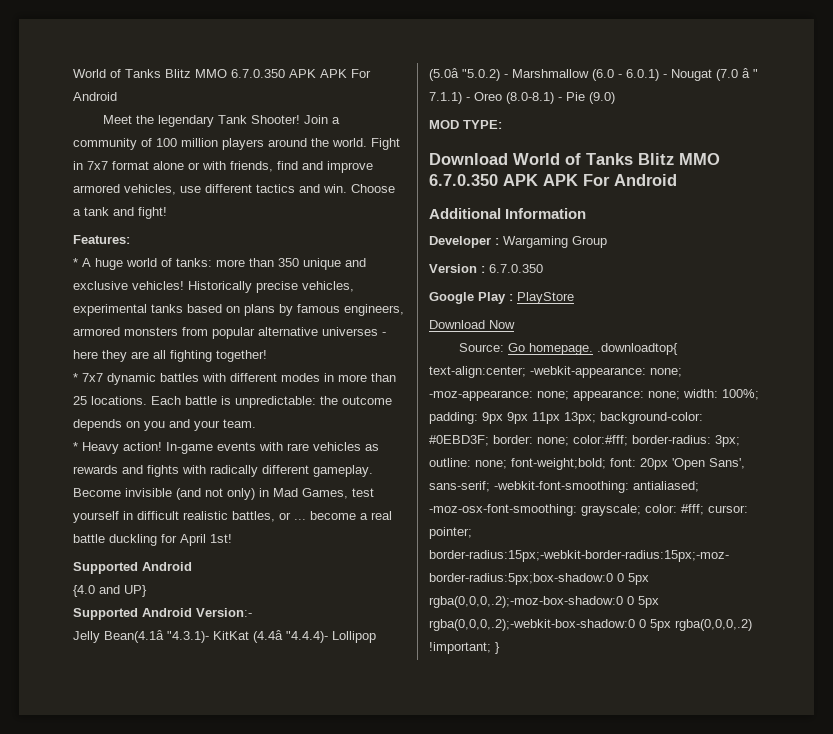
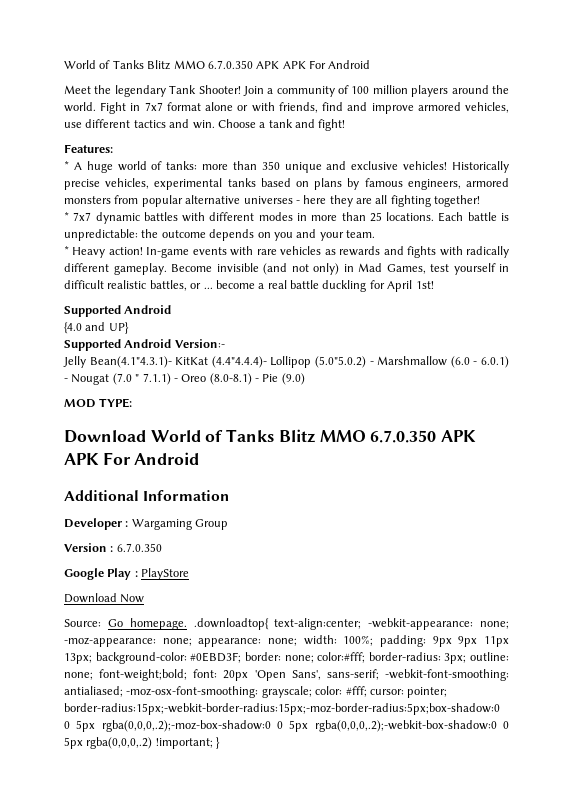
[104,630,376,643] [429,68,500,81] Bean(4.1â "4.3.1)- KitKat (4.4â "4.4.4)- Lollipop (5.0â "5.0.2) -> [89,356,366,368] Bean(4.1"4.3.1)- KitKat (4.4"4.4.4)- Lollipop (5.0"5.0.2)
[742,68,750,78] â -> (132, 379) none

